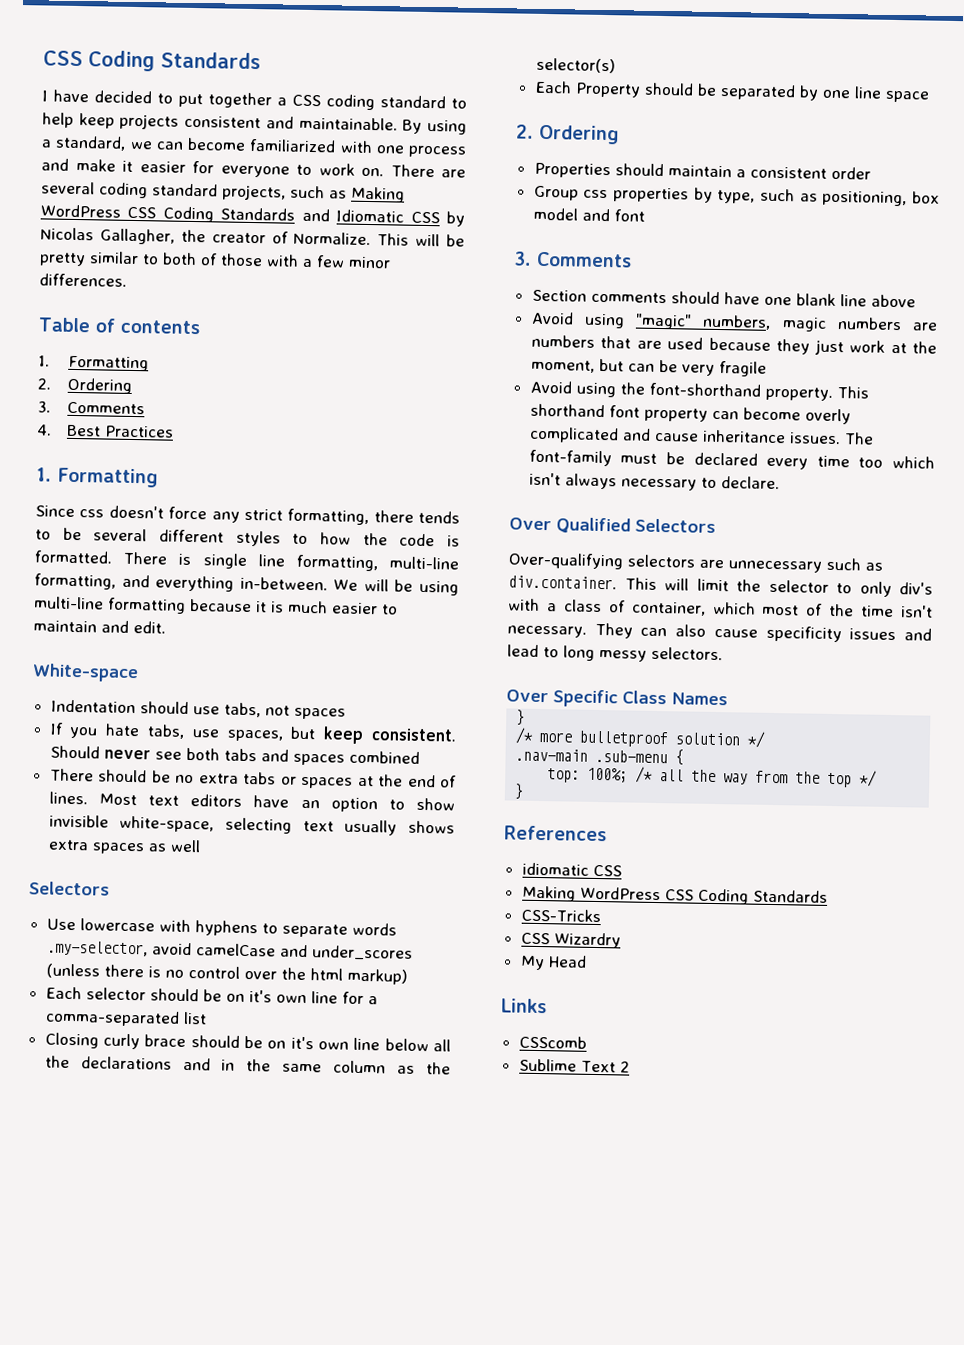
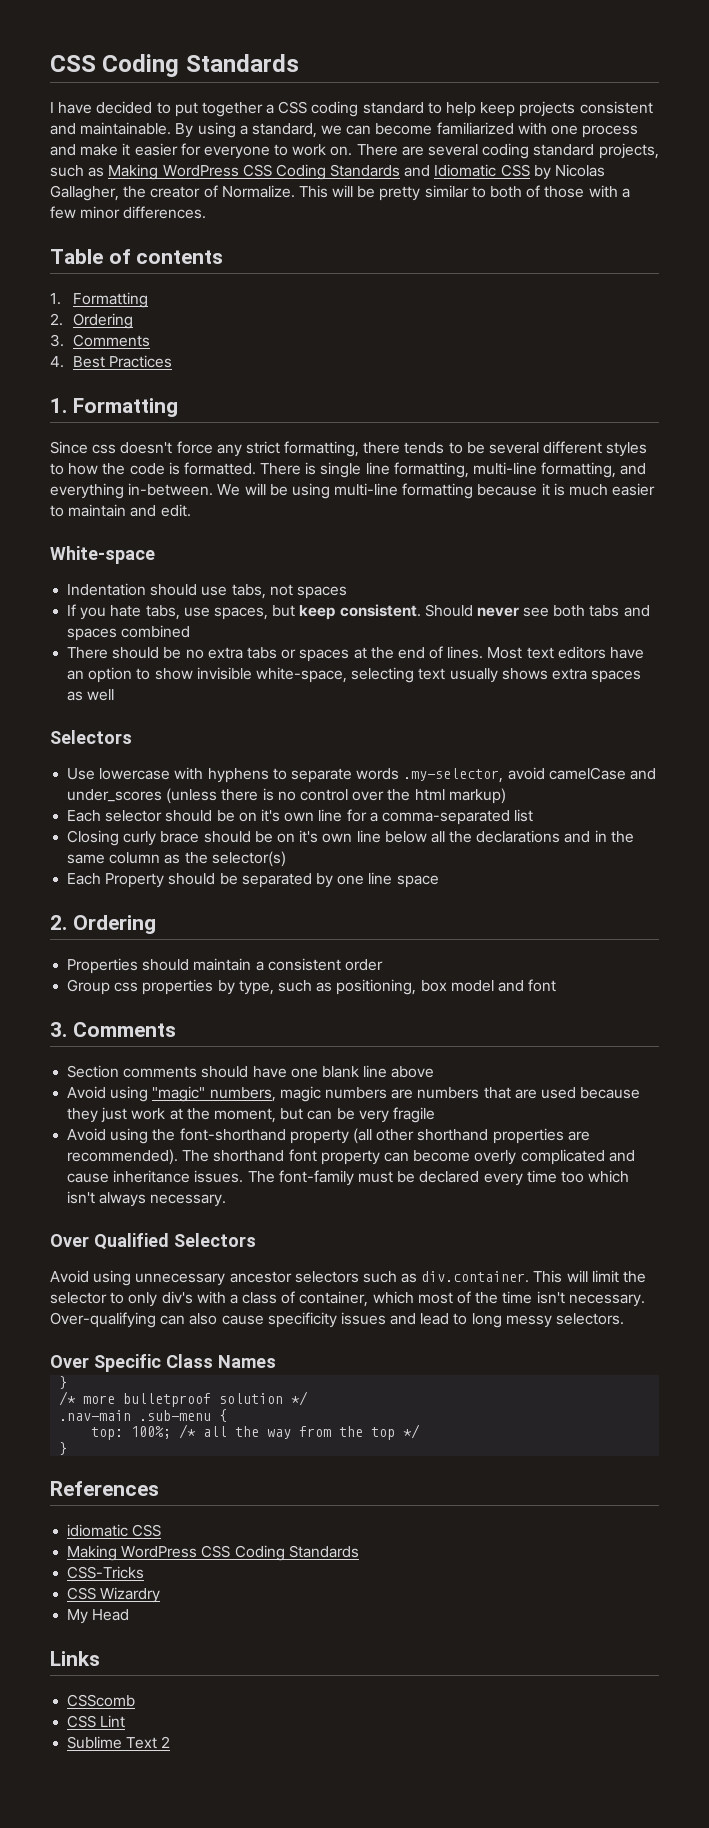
[764,386,869,401] property. This -> [289,1128,590,1144] [67,1149,210,1165] property (all other shorthand properties are recommended). The
[620,476,780,491] necessary to declare. -> [150,1194,227,1207] necessary.
[508,552,822,573] Over-qualifying selectors are unnecessary -> [50,1270,359,1286] Avoid using unnecessary ancestor selectors
[594,622,633,639] They -> [50,1312,156,1328] Over-qualifying
(587, 1042) none -> [67,1715,126,1728] // CSS Lint

